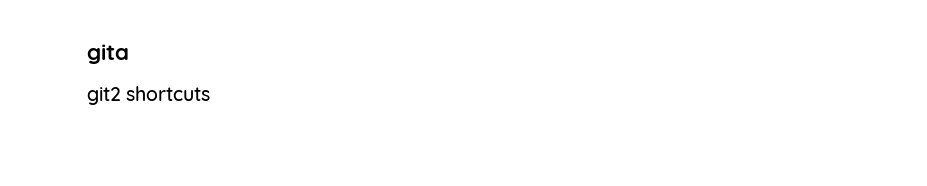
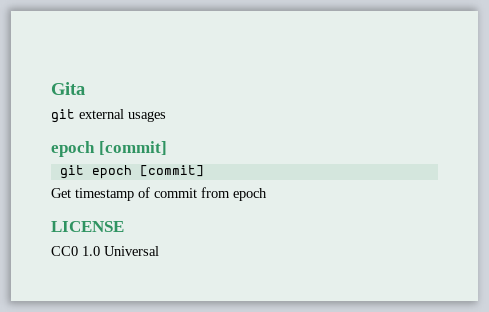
[87,44,129,64] [87,86,211,105] gita // git2 shortcuts -> [51,82,85,95] [51,109,166,123] [51,141,167,157] [59,165,204,179] [51,187,267,201] [51,221,124,232] [51,246,159,256] Gita // git external usages // epoch [commit] // git epoch [commit] // Get timestamp of commit from epoch // LICENSE // CC0 1.0 Universal

